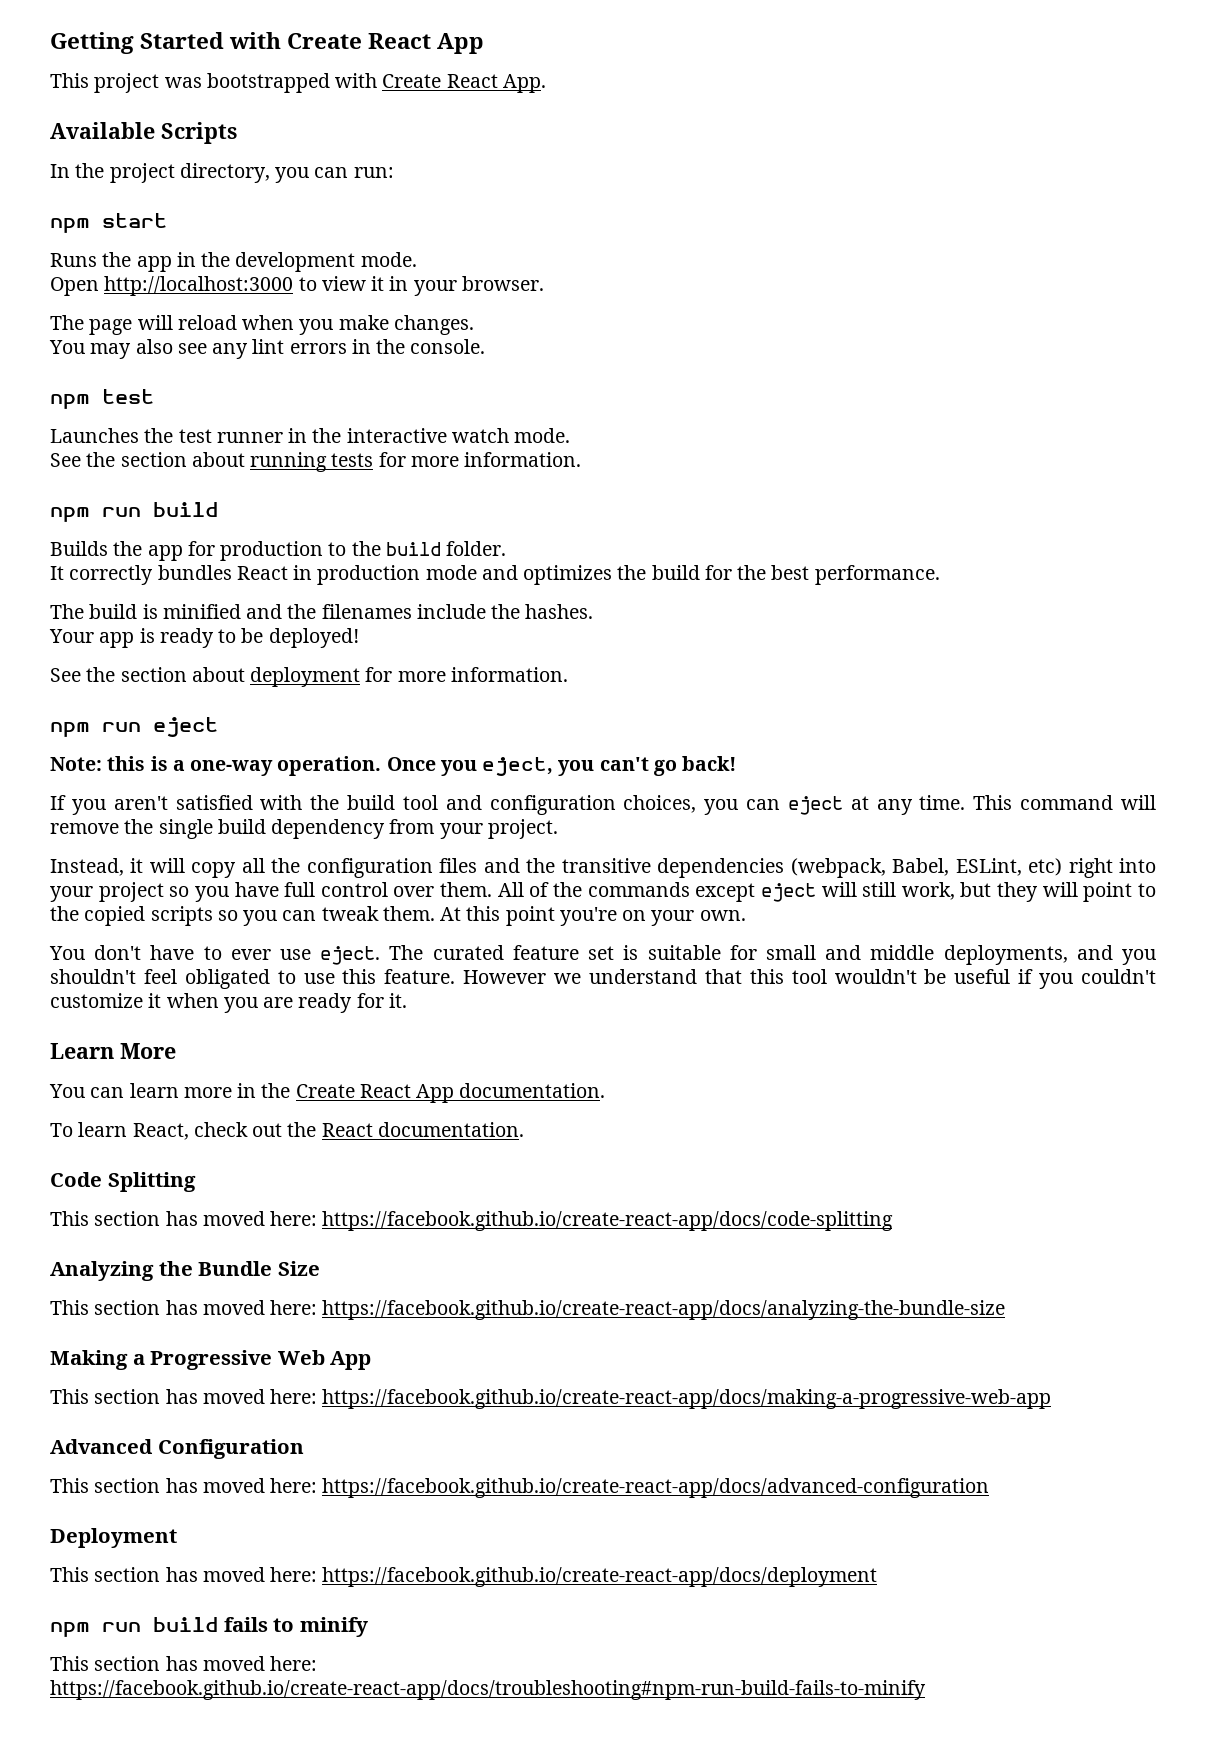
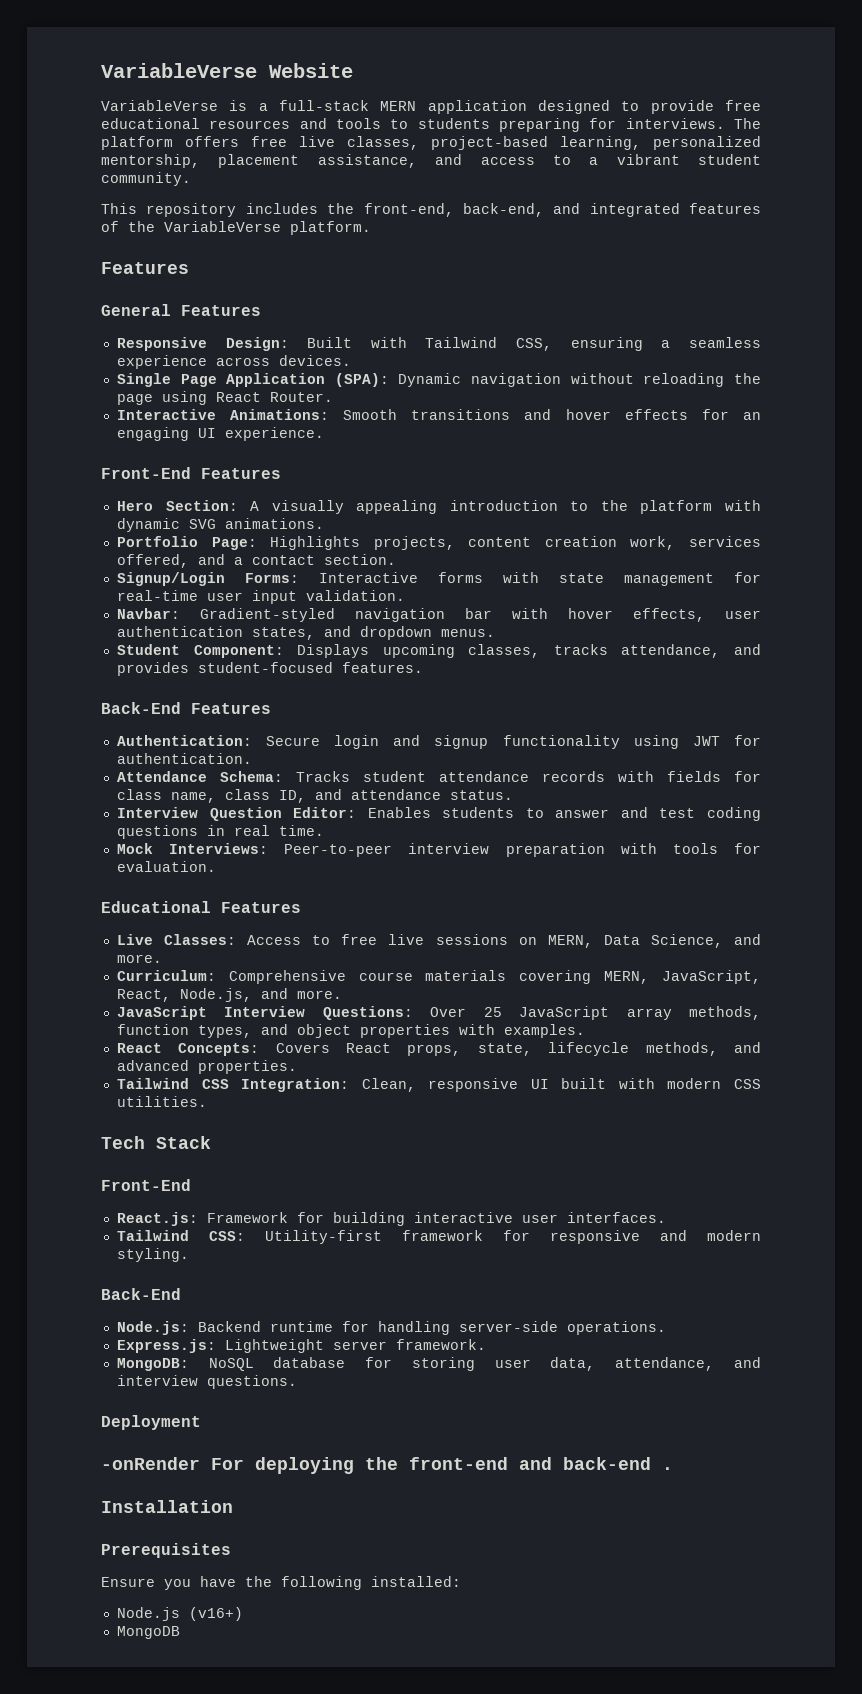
[50,32,485,54] [50,73,546,93] [50,122,237,144] [50,163,394,183] [50,213,167,233] [50,252,417,272] [50,276,544,296] [50,315,474,335] [49,339,486,359] [50,389,154,409] [50,428,571,443] [50,452,582,472] [50,502,218,522] [50,541,507,561] [50,565,940,585] [50,604,594,619] [49,628,359,648] [50,667,568,687] [50,717,218,737] [50,756,737,776] [50,795,1157,815] [50,819,558,839] [50,858,1157,878] [50,882,1156,902] [50,906,746,926] [49,945,1156,965] [50,969,1157,989] [50,993,407,1013] [50,1043,176,1059] [49,1083,606,1103] [50,1122,524,1140] [50,1172,196,1192] [50,1211,894,1231] [50,1261,320,1281] [50,1300,1006,1320] [50,1350,372,1370] [50,1389,1052,1409] [50,1439,304,1459] [50,1478,990,1498] [50,1528,177,1548] [50,1567,878,1587] [50,1617,368,1637] [50,1656,318,1671] [50,1680,926,1700] Getting Started with Create React App // This project was bootstrapped with Create React App. // Available Scripts // In the project directory, you can run: // npm start // Runs the app in the development mode. // Open http://localhost:3000 to view it in your browser. // The page will reload when you make changes. // You may also see any lint errors in the console. // npm test // Launches the test runner in the interactive watch mode. // See the section about running tests for more information. // npm run build // Builds the app for production to the build folder. // It correctly bundles React in production mode and optimizes the build for the best performance. // The build is minified and the filenames include the hashes. // Your app is ready to be deployed! // See the section about deployment for more information. // npm run eject // Note: this is a one-way operation. Once you eject, you can't go back! // If you aren't satisfied with the build tool and configuration choices, you can eject at any time. This command will remove the single build dependency from your project. // Instead, it will copy all the configuration files and the transitive dependencies (webpack, Babel, ESLint, etc) right into your project so you have full control over them. All of the commands except eject will still work, but they will point to the copied scripts so you can tweak them. At this point you're on your own. // You don't have to ever use eject. The curated feature set is suitable for small and middle deployments, and you shouldn't feel obligated to use this feature. However we understand that this tool wouldn't be useful if you couldn't customize it when you are ready for it. // Learn More // You can learn more in the Create React App documentation. // To learn React, check out the React documentation. // Code Splitting // This section has moved here: https://facebook.github.io/create-react-app/docs/code-splitting // Analyzing the Bundle Size // This section has moved here: https://facebook.github.io/create-react-app/docs/analyzing-the-bundle-size // Making a Progressive Web App // This section has moved here: https://facebook.github.io/create-react-app/docs/making-a-progressive-web-app // Advanced Configuration // This section has moved here: https://facebook.github.io/create-react-app/docs/advanced-configuration // Deployment // This section has moved here: https://facebook.github.io/create-react-app/docs/deployment // npm run build fails to minify // This section has moved here: https://facebook.github.io/create-react-app/docs/troubleshooting#npm-run-build-fails-to-minify -> [101,63,353,78] [101,100,761,114] [101,118,761,132] [101,136,761,150] [101,154,761,168] [101,172,191,186] [101,203,761,217] [101,221,371,235] [101,262,189,274] [101,304,261,316] [116,337,762,351] [116,355,351,369] [116,373,762,387] [116,391,333,405] [116,409,762,420] [116,427,324,441] [101,467,281,479] [116,500,762,514] [116,518,324,532] [116,536,761,550] [116,554,396,568] [116,572,761,586] [116,590,405,604] [116,608,761,622] [116,626,495,640] [116,644,761,658] [116,662,423,676] [101,702,271,714] [116,735,762,749] [116,753,252,764] [116,771,762,782] [116,789,513,803] [116,807,762,821] [116,825,324,839] [116,843,761,857] [116,861,216,872] [101,901,301,913] [116,934,761,948] [116,954,162,963] [116,970,761,984] [116,988,342,1002] [116,1006,761,1020] [116,1024,585,1038] [116,1042,762,1056] [116,1060,297,1074] [116,1078,762,1092] [116,1096,207,1107] [101,1136,211,1149] [101,1179,191,1191] [116,1212,666,1226] [116,1230,761,1244] [116,1248,189,1262] [101,1288,181,1300] [116,1321,666,1335] [116,1339,486,1353] [116,1357,762,1371] [116,1375,297,1389] [101,1415,201,1430] [101,1457,673,1474] [101,1500,233,1513] [101,1543,231,1558] [101,1576,461,1590] [116,1607,243,1621] [116,1626,180,1639] VariableVerse Website // VariableVerse is a full-stack MERN application designed to provide free educational resources and tools to students preparing for interviews. The platform offers free live classes, project-based learning, personalized mentorship, placement assistance, and access to a vibrant student community. // This repository includes the front-end, back-end, and integrated features of the VariableVerse platform. // Features // General Features // Responsive Design: Built with Tailwind CSS, ensuring a seamless experience across devices. // Single Page Application (SPA): Dynamic navigation without reloading the page using React Router. // Interactive Animations: Smooth transitions and hover effects for an engaging UI experience. // Front-End Features // Hero Section: A visually appealing introduction to the platform with dynamic SVG animations. // Portfolio Page: Highlights projects, content creation work, services offered, and a contact section. // Signup/Login Forms: Interactive forms with state management for real-time user input validation. // Navbar: Gradient-styled navigation bar with hover effects, user authentication states, and dropdown menus. // Student Component: Displays upcoming classes, tracks attendance, and provides student-focused features. // Back-End Features // Authentication: Secure login and signup functionality using JWT for authentication. // Attendance Schema: Tracks student attendance records with fields for class name, class ID, and attendance status. // Interview Question Editor: Enables students to answer and test coding questions in real time. // Mock Interviews: Peer-to-peer interview preparation with tools for evaluation. // Educational Features // Live Classes: Access to free live sessions on MERN, Data Science, and more. // Curriculum: Comprehensive course materials covering MERN, JavaScript, React, Node.js, and more. // JavaScript Interview Questions: Over 25 JavaScript array methods, function types, and object properties with examples. // React Concepts: Covers React props, state, lifecycle methods, and advanced properties. // Tailwind CSS Integration: Clean, responsive UI built with modern CSS utilities. // Tech Stack // Front-End // React.js: Framework for building interactive user interfaces. // Tailwind CSS: Utility-first framework for responsive and modern styling. // Back-End // Node.js: Backend runtime for handling server-side operations. // Express.js: Lightweight server framework. // MongoDB: NoSQL database for storing user data, attendance, and interview questions. // Deployment // -onRender For deploying the front-end and back-end . // Installation // Prerequisites // Ensure you have the following installed: // Node.js (v16+) // MongoDB

